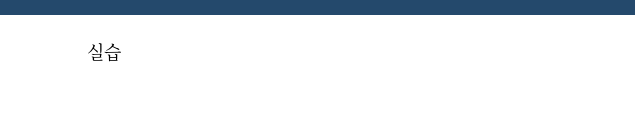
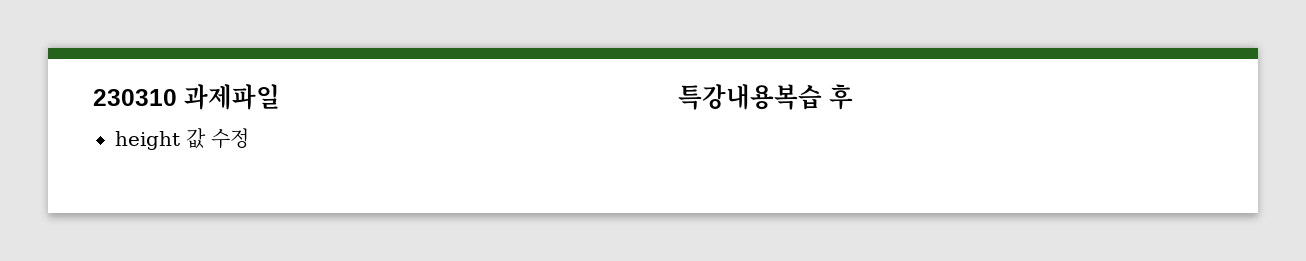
[87,43,121,62] 실습 -> [93,84,280,110] [115,128,249,150] [678,84,853,110] 230310 과제파일 // height 값 수정 // 특강내용복습 후

